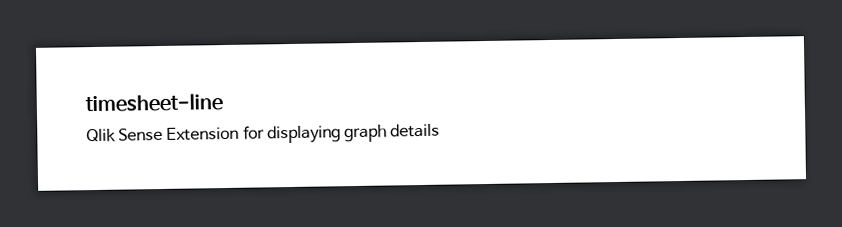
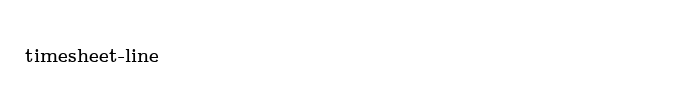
[86,123,441,144] // Qlik Sense Extension for displaying graph details -> (159, 55) none

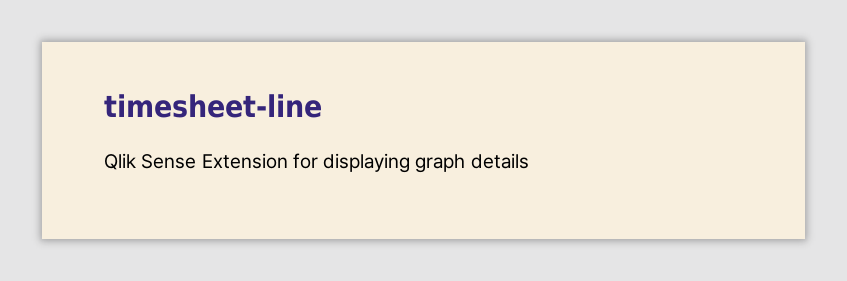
(159, 55) none -> [104,153,529,173] // Qlik Sense Extension for displaying graph details

